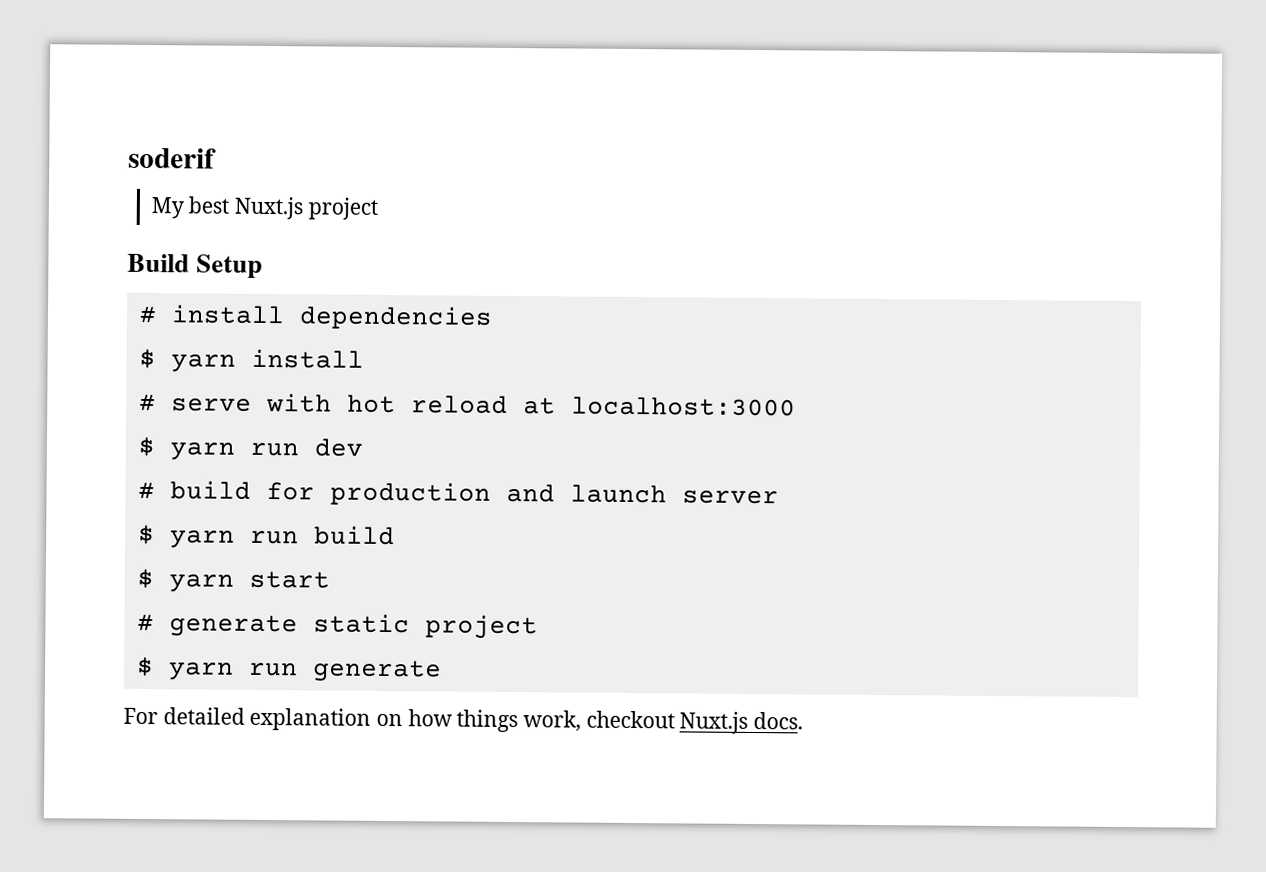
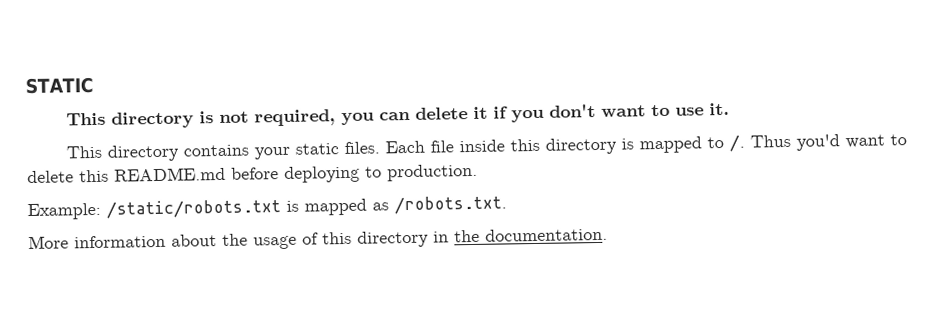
[128,147,217,169] [150,196,378,220] [127,253,264,279] [138,304,493,330] [138,348,364,373] [138,392,796,417] [137,436,363,461] [137,480,779,506] [137,524,395,549] [136,568,330,593] [136,613,538,640] [136,656,442,683] [123,707,804,734] soderif // My best Nuxt.js project // Build Setup // # install dependencies // $ yarn install // # serve with hot reload at localhost:3000 // $ yarn run dev // # build for production and launch server // $ yarn run build // $ yarn start // # generate static project // $ yarn run generate // For detailed explanation on how things work, checkout Nuxt.js docs. -> [25,76,94,95] [66,102,731,129] [66,134,908,162] [27,163,478,184] [27,195,507,221] [28,227,608,250] STATIC // This directory is not required, you can delete it if you don't want to use it. // This directory contains your static files. Each file inside this directory is mapped to /. Thus you'd want to delete this README.md before deploying to production. // Example: /static/robots.txt is mapped as /robots.txt. // More information about the usage of this directory in the documentation.

